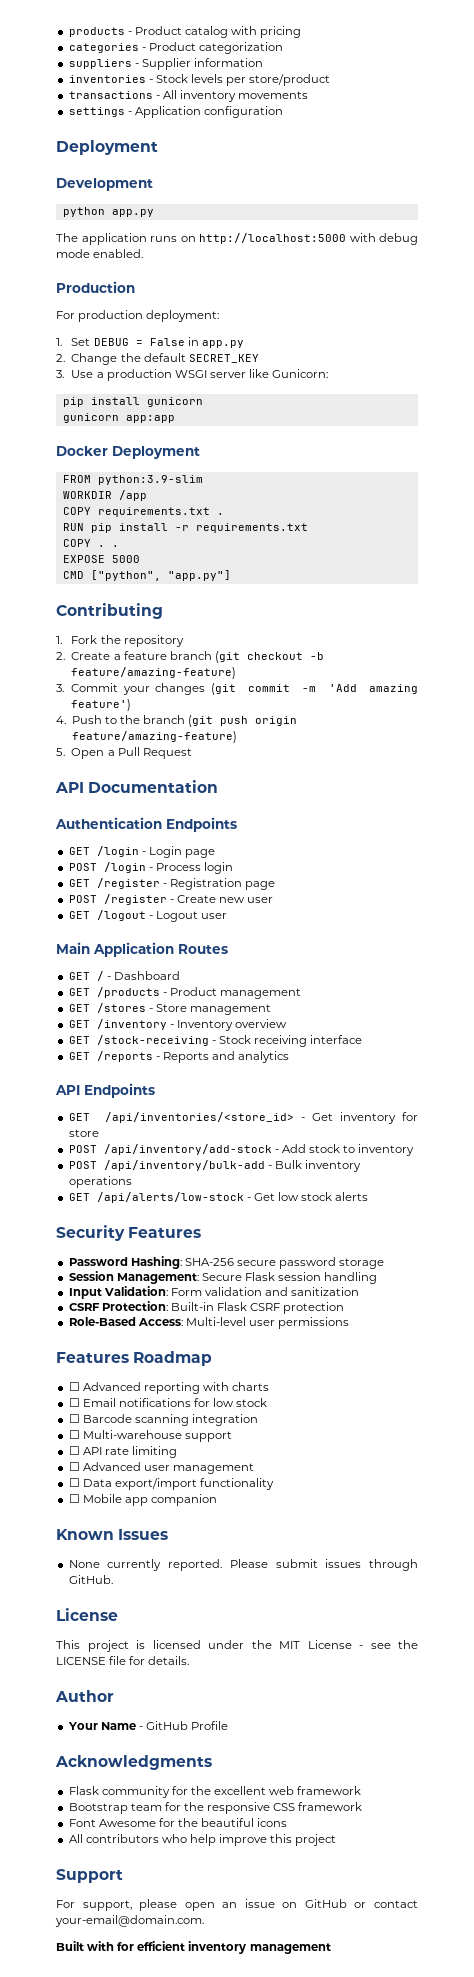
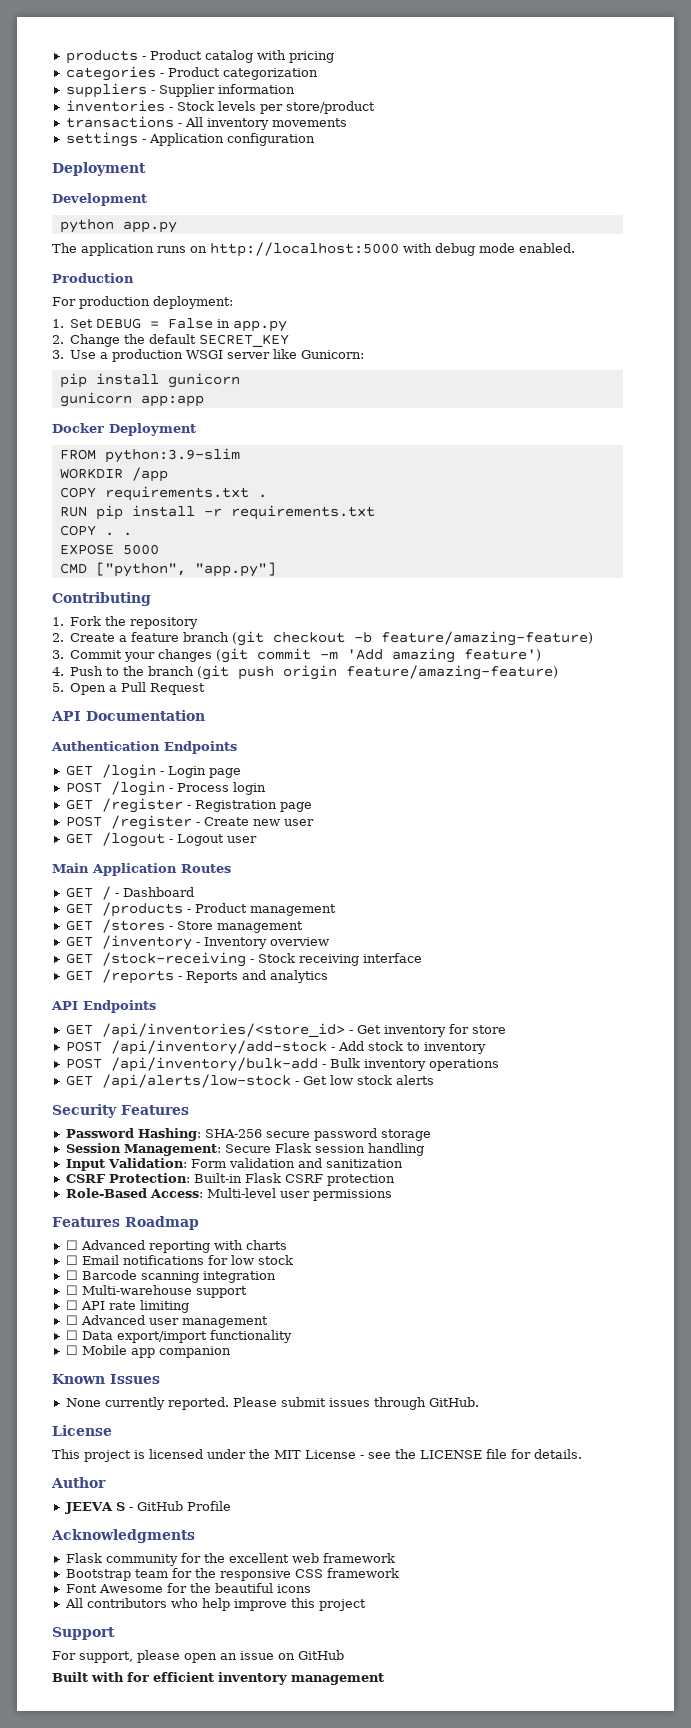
[67,1722,136,1730] Your Name -> [64,1502,125,1514] JEEVA S
[354,1900,418,1908] [55,1915,204,1927] or contact your-email@domain.com. -> (344, 1655) none

